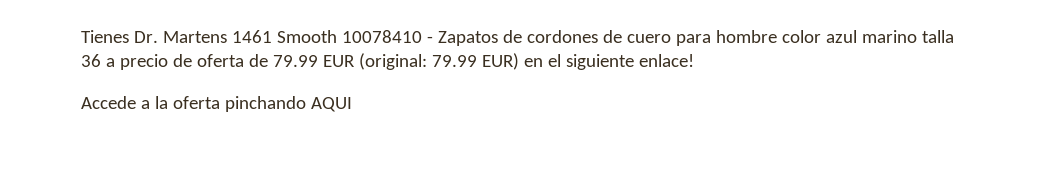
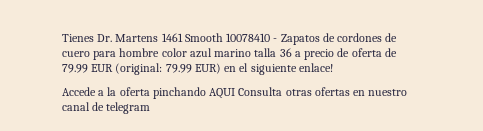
(352, 104) none -> [238,87,408,96] [62,102,151,114] Consulta otras ofertas en nuestro canal de telegram

